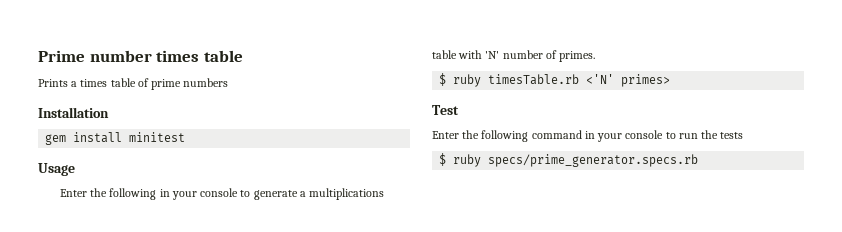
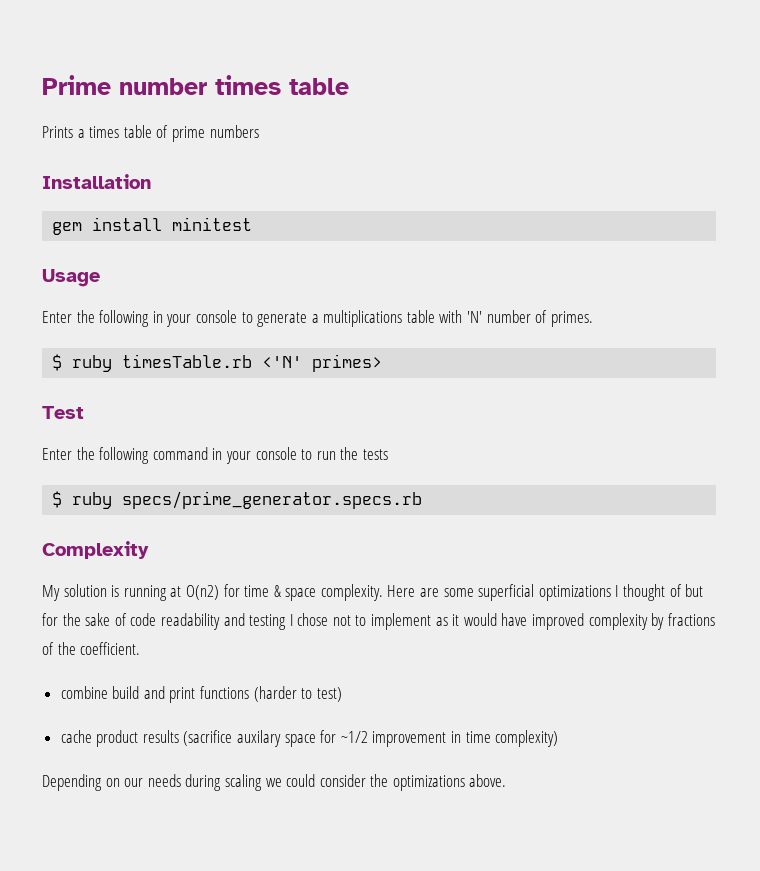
(699, 160) none -> [42,541,149,559] [42,584,704,601] [42,613,715,630] [42,642,141,655] [60,686,342,703] [60,730,559,747] [42,774,507,791] // Complexity // My solution is running at O(n2) for time & space complexity. Here are some superficial optimizations I thought of but for the sake of code readability and testing I chose not to implement as it would have improved complexity by fractions of the coefficient. // combine build and print functions (harder to test) // cache product results (sacrifice auxilary space for ~1/2 improvement in time complexity) // Depending on our needs during scaling we could consider the optimizations above.

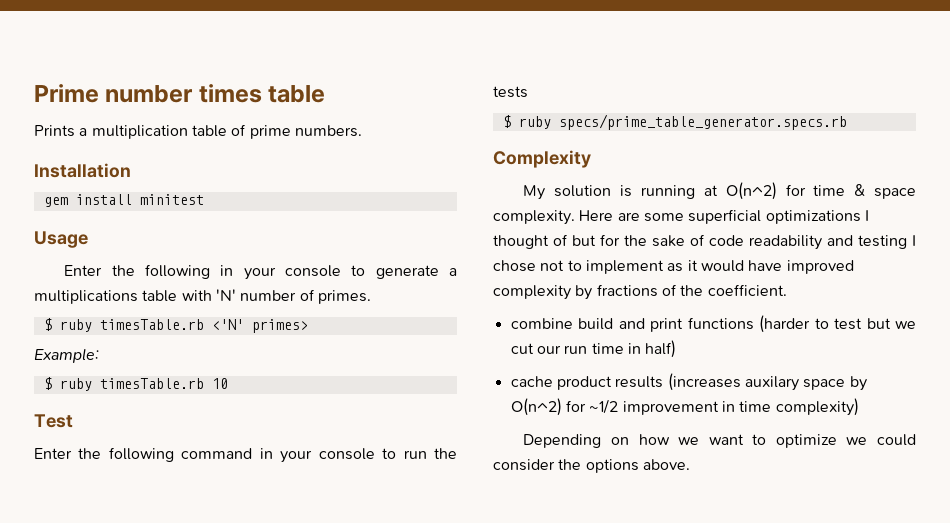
[89,126,120,138] times -> [91,125,188,139] multiplication
[209,125,259,138] numbers -> [294,125,362,137] numbers.
(383, 363) none -> [34,348,99,363] [43,377,228,391] // Example: // $ ruby timesTable.rb 10
[122,491,423,509] specs/prime_generator.specs.rb -> [558,114,847,130] specs/prime_table_generator.specs.rb
[185,585,219,600] O(n2) -> [725,182,777,200] O(n^2)
[316,687,342,702] test) -> [834,318,916,330] [510,340,677,358] test but we cut our run time in half)
[183,730,233,746] (sacrifice -> [667,373,741,391] (increases
(316, 740) none -> [849,376,867,391] [510,398,562,416] by O(n^2)
[124,774,262,791] our needs during scaling -> [638,434,837,448] how we want to optimize
[392,775,465,791] optimizations -> [585,459,639,473] options

